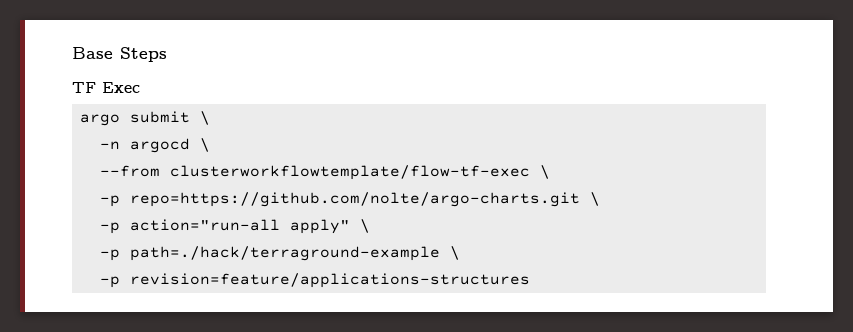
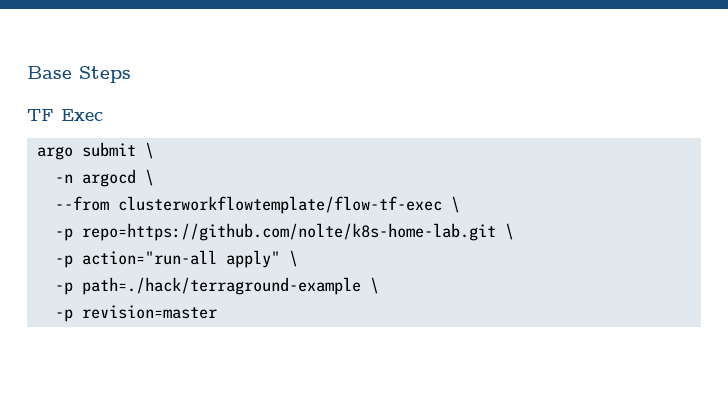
[129,192,580,207] repo=https://github.com/nolte/argo-charts.git -> [81,223,496,241] repo=https://github.com/nolte/k8s-home-lab.git
[129,273,530,288] revision=feature/applications-structures -> [81,305,217,319] revision=master

